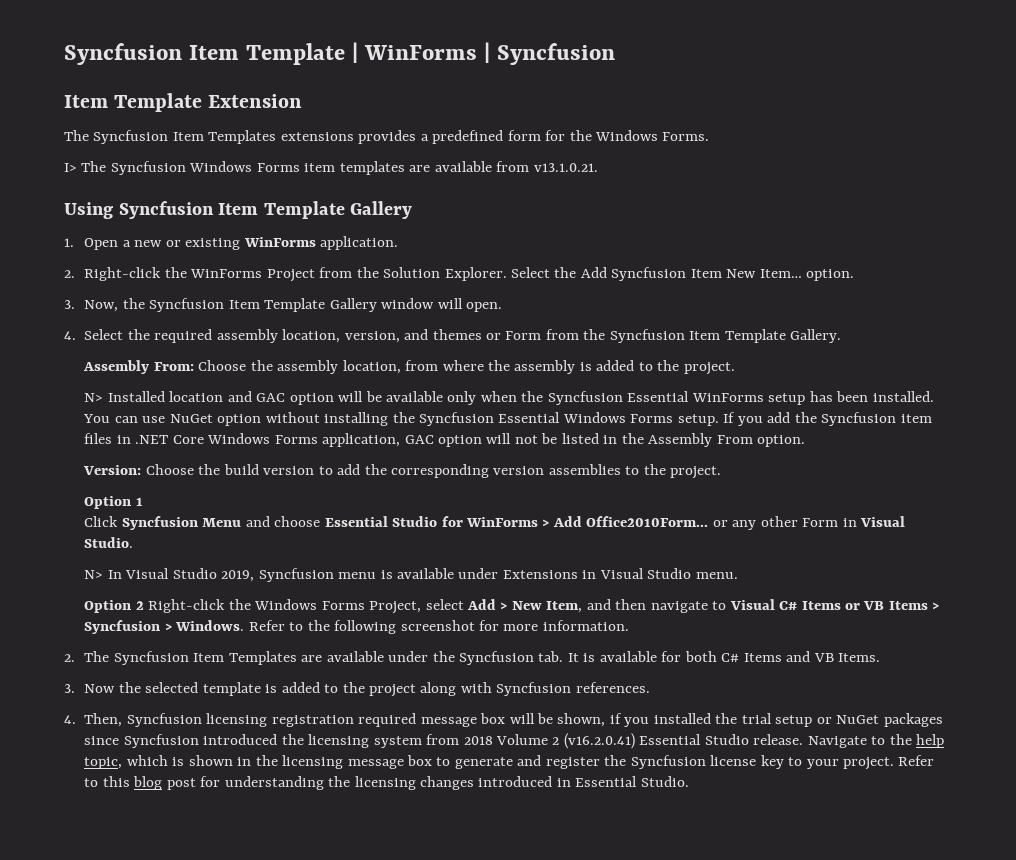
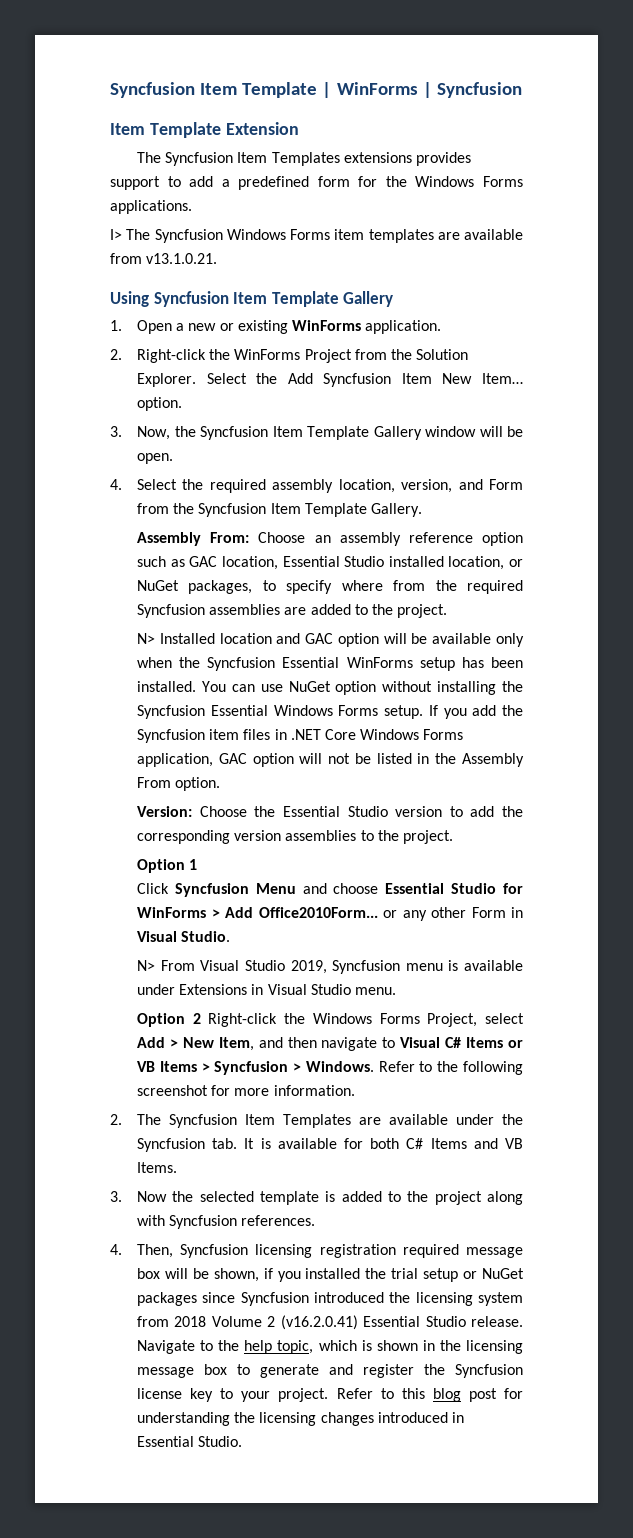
(417, 137) none -> [110,176,214,190] support to add
[662,132,710,141] Forms. -> [482,176,523,187] [110,200,192,214] Forms applications.
(463, 303) none -> [507,426,523,437] be
[432,329,501,340] themes or -> (483, 484) none
[250,360,592,374] the assembly location, from where the assembly is -> [314,532,523,546] [136,556,523,570] [136,580,523,594] [136,604,307,618] an assembly reference option such as GAC location, Essential Studio installed location, or NuGet packages, to specify where from the required Syncfusion assemblies are
[223,464,259,475] build -> [282,806,388,817] Essential Studio
[107,570,122,579] In -> [160,960,195,971] From

